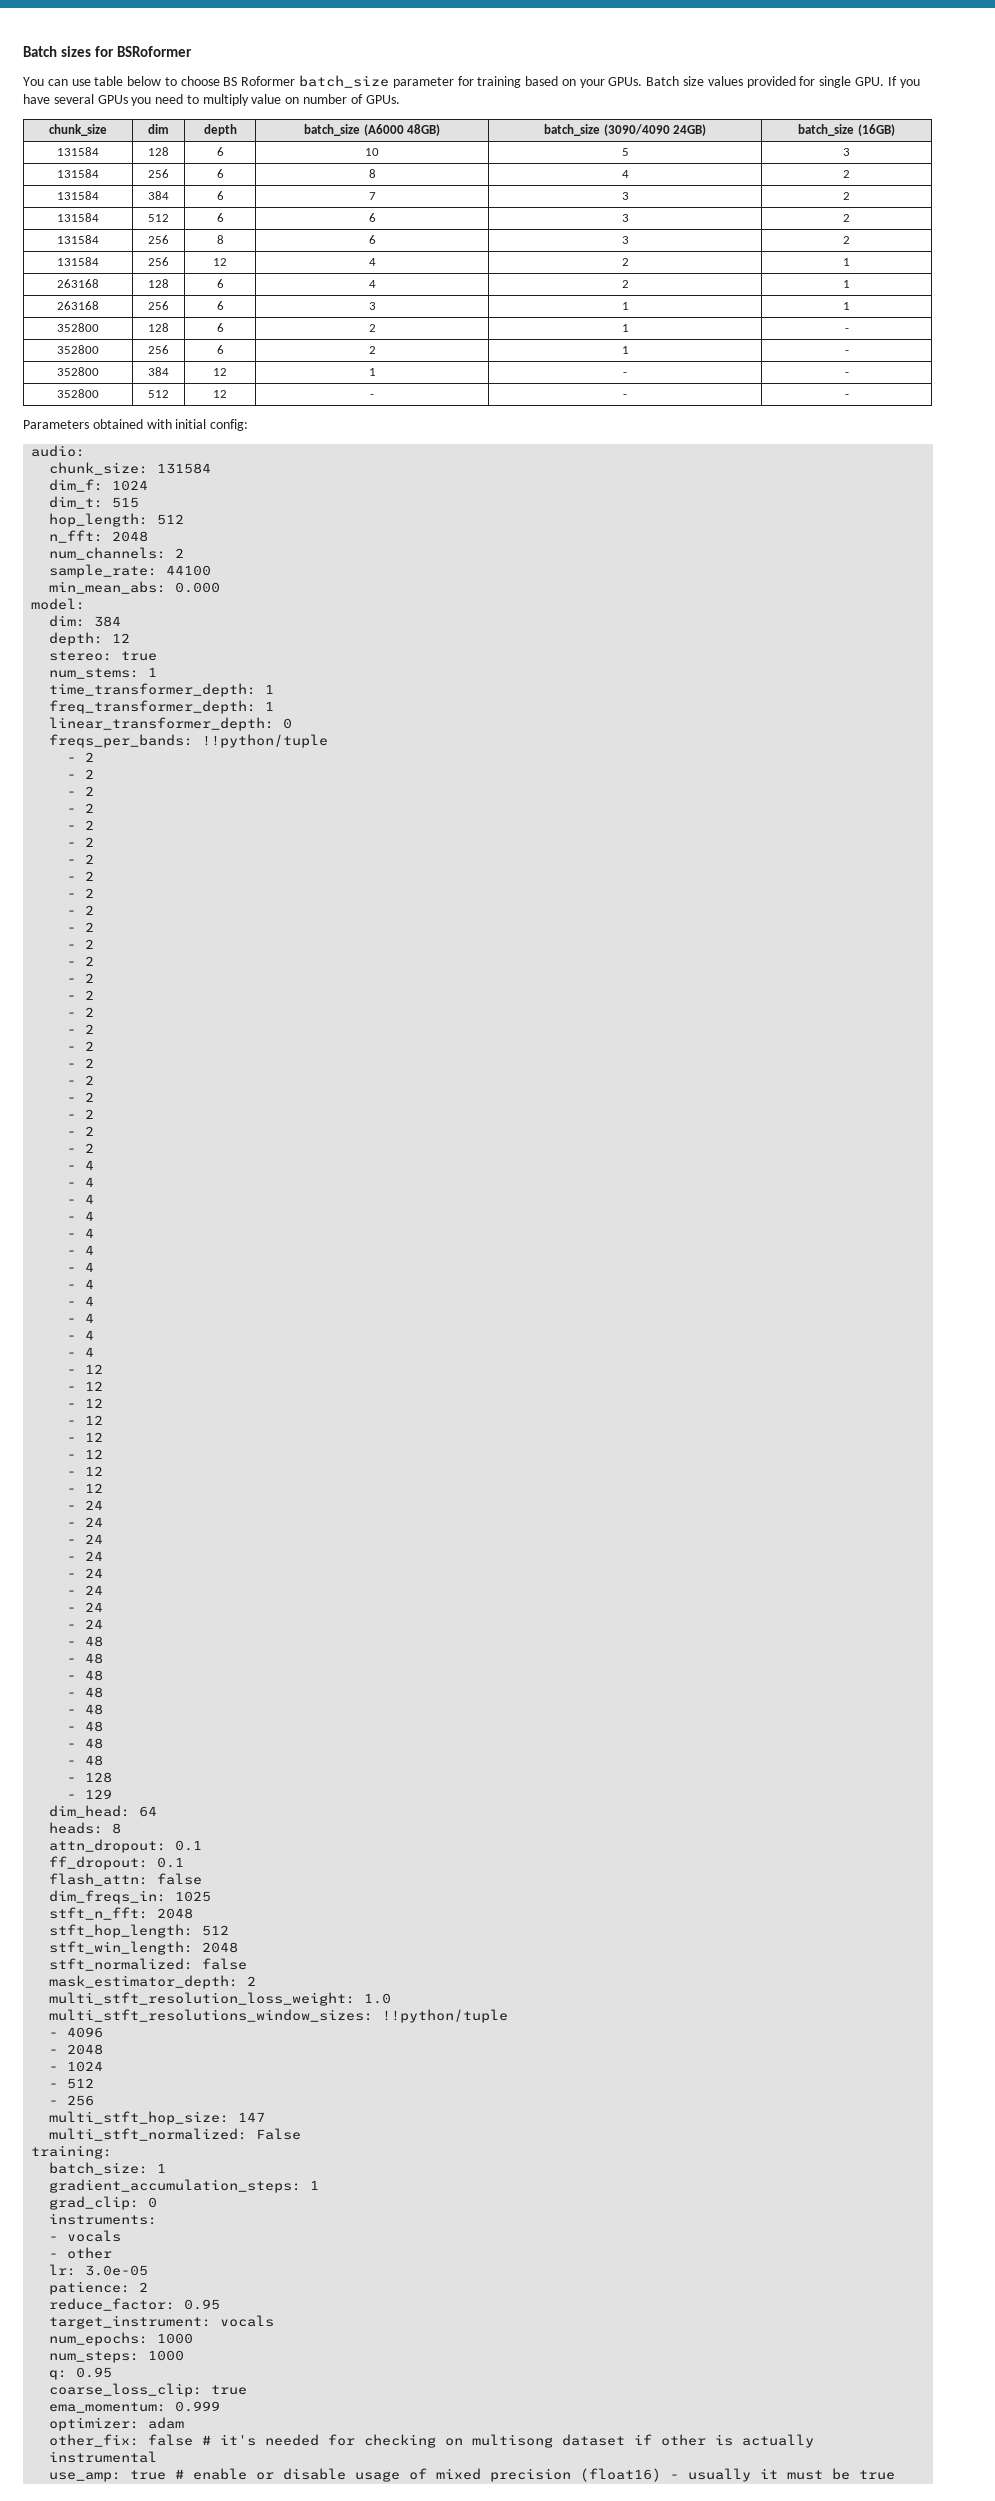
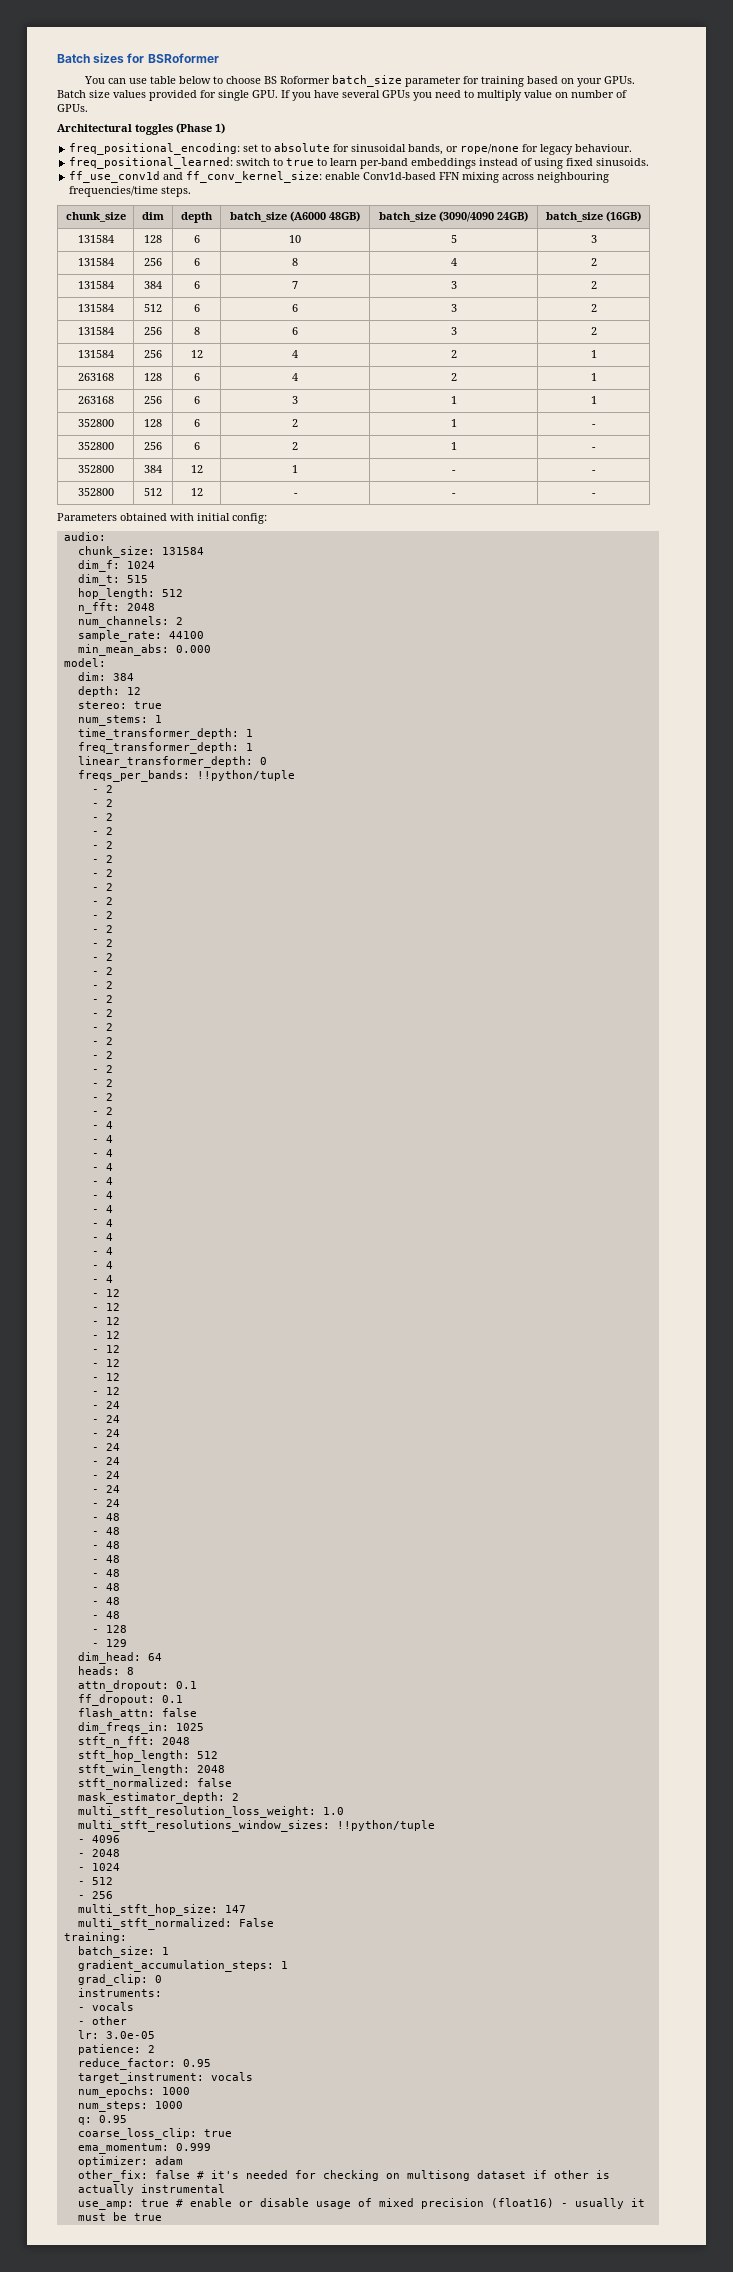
(400, 99) none -> [57,123,225,135] [69,143,633,155] [69,157,650,169] [69,171,610,183] [69,186,192,197] // Architectural toggles (Phase 1) // freq_positional_encoding: set to absolute for sinusoidal bands, or rope/none for legacy behaviour. // freq_positional_learned: switch to true to learn per-band embeddings instead of using fixed sinusoids. // ff_use_conv1d and ff_conv_kernel_size: enable Conv1d-based FFN mixing across neighbouring frequencies/time steps.

